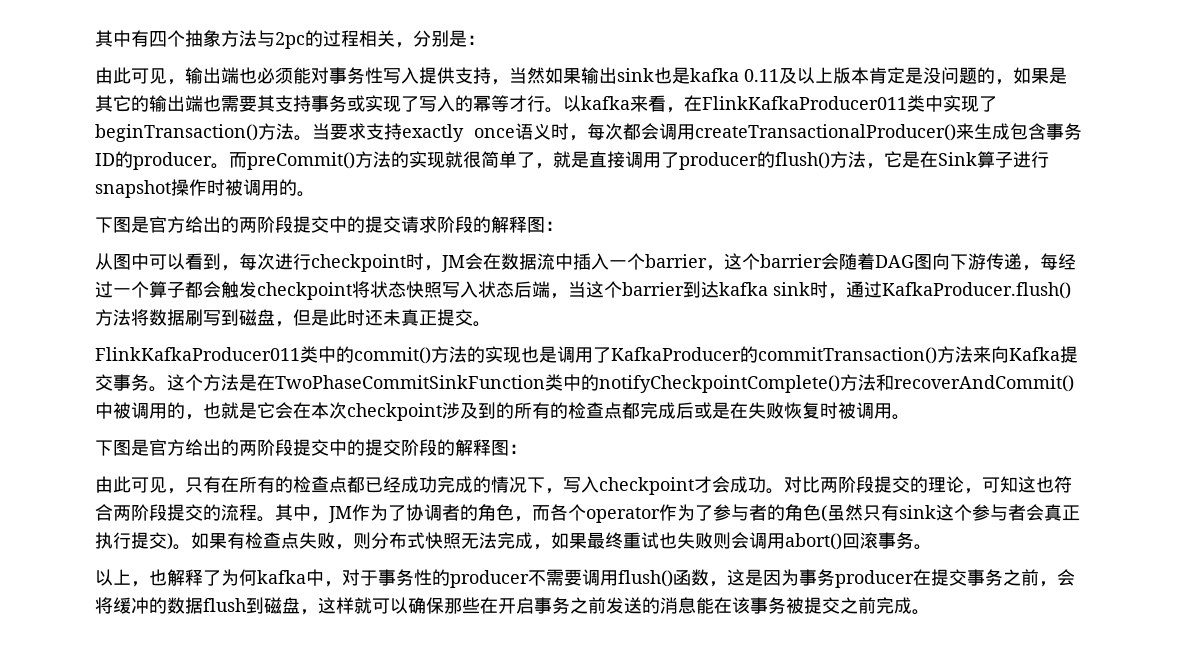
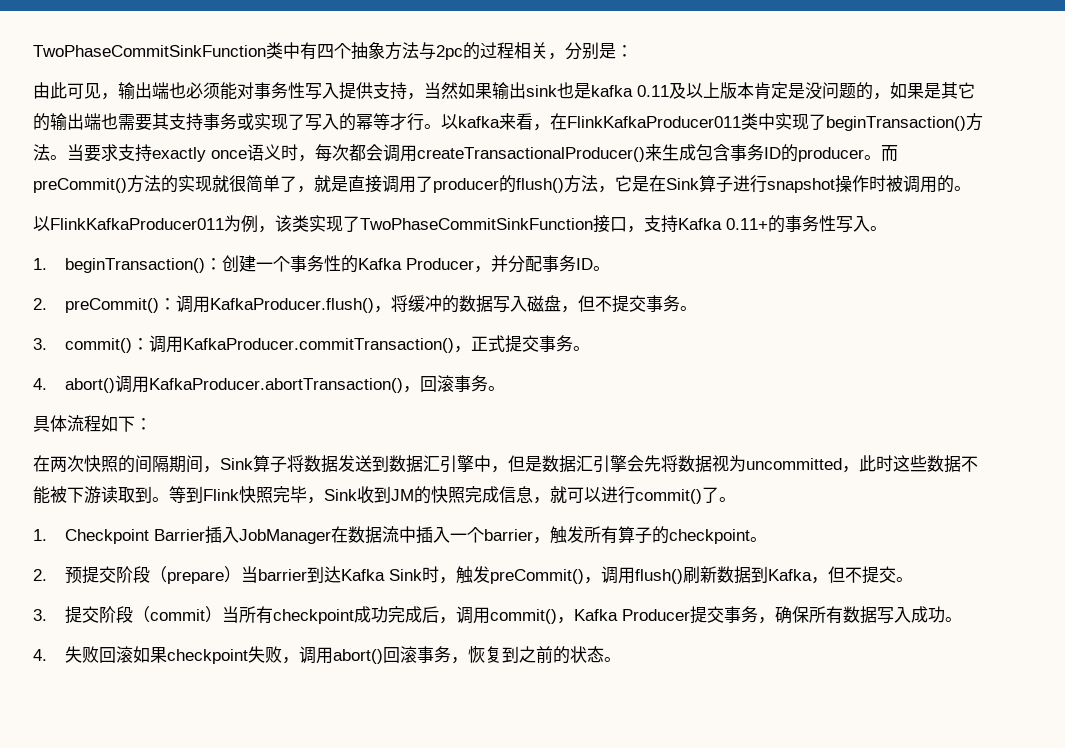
[95,30,113,47] 其 -> [33,42,283,59] TwoPhaseCommitSinkFunction类
[95,216,563,233] [95,253,483,272] 下图是官方给出的两阶段提交中的提交请求阶段的解释图： // 从图中可以看到，每次进行checkpoint时，JM会 -> [33,215,887,233] [33,255,610,273] [33,295,697,313] [33,335,590,353] [33,375,505,393] [33,415,152,432] [33,455,978,473] [33,486,736,504] [33,526,331,544] 以FlinkKafkaProducer011为例，该类实现了TwoPhaseCommitSinkFunction接口，支持Kafka 0.11+的事务性写入。 // 1. beginTransaction()：创建一个事务性的Kafka Producer，并分配事务ID。 // 2. preCommit()：调用KafkaProducer.flush()，将缓冲的数据写入磁盘，但不提交事务。 // 3. commit()：调用KafkaProducer.commitTransaction()，正式提交事务。 // 4. abort()调用KafkaProducer.abortTransaction()，回滚事务。 // 具体流程如下： // 在两次快照的间隔期间，Sink算子将数据发送到数据汇引擎中，但是数据汇引擎会先将数据视为uncommitted，此时这些数据不能被下游读取到。等到Flink快照完毕，Sink收到JM的快照完成信息，就可以进行commit()了。 // 1. Checkpoint Barrier插入JobManager
[724,253,1076,271] [95,281,1071,300] [95,309,491,327] [95,346,1078,364] [95,374,1074,393] [95,402,910,421] [95,439,527,456] [95,476,1072,495] [95,504,1080,523] [95,532,932,550] [95,569,1075,588] [95,597,912,615] 这个barrier会随着DAG图向下游传递，每经过一个算子都会触发checkpoint将状态快照写入状态后端，当这个barrier到达kafka sink时，通过KafkaProducer.flush()方法将数据刷写到磁盘，但是此时还未真正提交。 // FlinkKafkaProducer011类中的commit()方法的实现也是调用了KafkaProducer的commitTransaction()方法来向Kafka提交事务。这个方法是在TwoPhaseCommitSinkFunction类中的notifyCheckpointComplete()方法和recoverAndCommit()中被调用的，也就是它会在本次checkpoint涉及到的所有的检查点都完成后或是在失败恢复时被调用。 // 下图是官方给出的两阶段提交中的提交阶段的解释图： // 由此可见，只有在所有的检查点都已经成功完成的情况下，写入checkpoint才会成功。对比两阶段提交的理论，可知这也符合两阶段提交的流程。其中，JM作为了协调者的角色，而各个operator作为了参与者的角色(虽然只有sink这个参与者会真正执行提交)。如果有检查点失败，则分布式快照无法完成，如果最终重试也失败则会调用abort()回滚事务。 // 以上，也解释了为何kafka中，对于事务性的producer不需要调用flush()函数，这是因为事务producer在提交事务之前，会将缓冲的数据flush到磁盘，这样就可以确保那些在开启事务之前发送的消息能在该事务被提交之前完成 -> [549,526,767,544] [33,566,913,584] [33,606,962,624] [33,646,604,664] 触发所有算子的checkpoint。 // 2.预提交阶段（prepare）当barrier到达Kafka Sink时，触发preCommit()，调用flush()刷新数据到Kafka，但不提交。 // 3.提交阶段（commit）当所有checkpoint成功完成后，调用commit()，Kafka Producer提交事务，确保所有数据写入成功。 // 4.失败回滚如果checkpoint失败，调用abort()回滚事务，恢复到之前的状态

